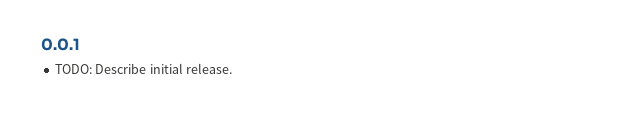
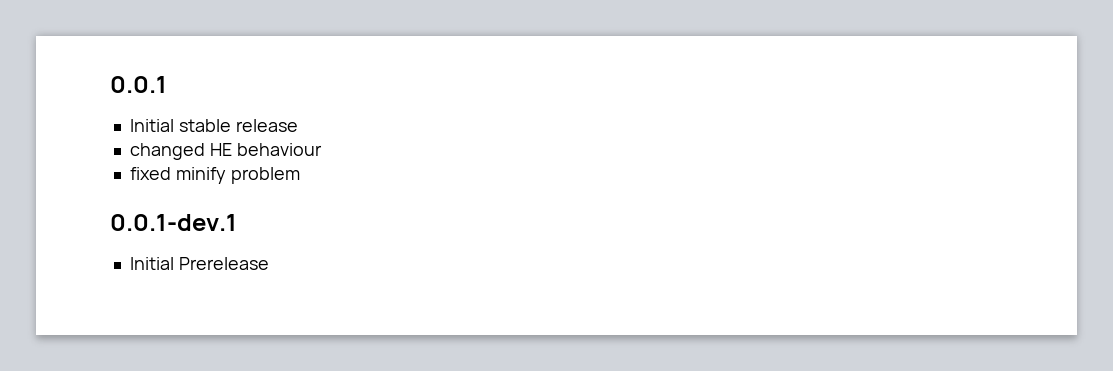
[54,63,232,74] TODO: Describe initial release. -> [129,119,298,132] [129,143,322,160] [129,167,300,184] [110,214,237,231] [129,257,269,270] Initial stable release // changed HE behaviour // fixed minify problem // 0.0.1-dev.1 // Initial Prerelease

